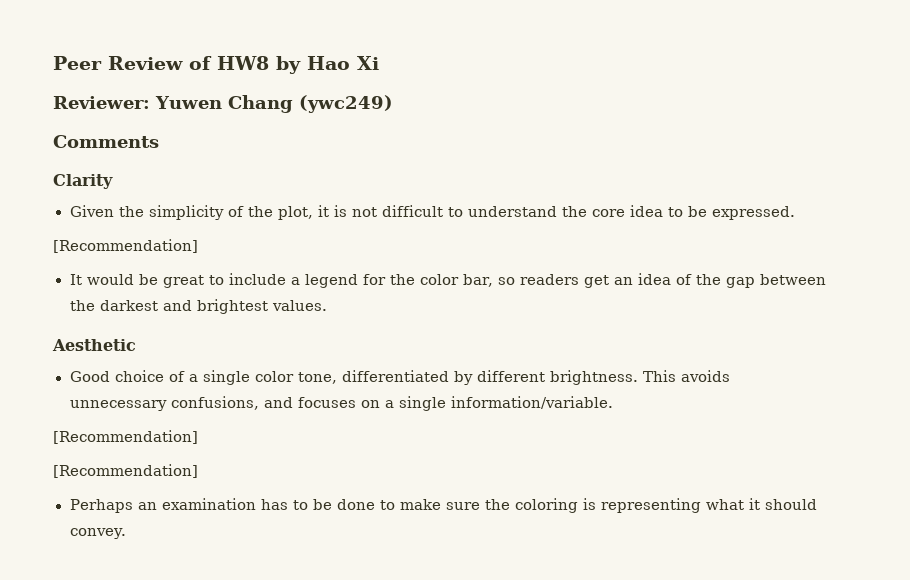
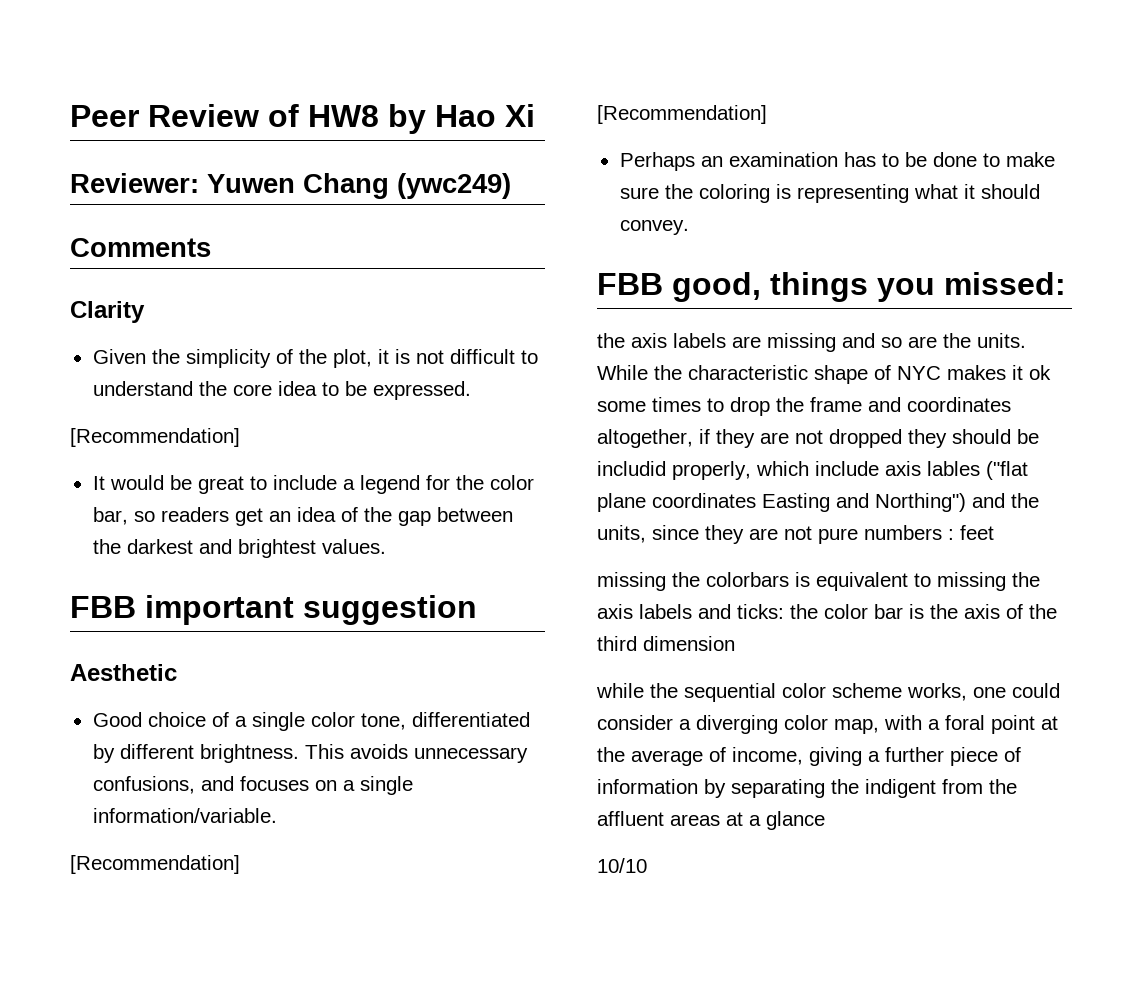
(327, 305) none -> [70,595,477,625] // FBB important suggestion
(127, 533) none -> [597,272,1066,302] [597,333,1026,352] [597,365,1051,384] [597,397,1011,416] [597,429,1039,448] [597,461,1028,480] [597,493,1039,512] [597,525,994,544] [597,572,1040,591] [597,604,1057,619] [597,636,735,651] [596,683,1060,702] [597,715,1058,734] [597,747,1021,766] [597,779,1017,798] [597,811,825,830] [597,858,647,873] // FBB good, things you missed: // the axis labels are missing and so are the units. While the characteristic shape of NYC makes it ok some times to drop the frame and coordinates altogether, if they are not dropped they should be includid properly, which include axis lables ("flat plane coordinates Easting and Northing") and the units, since they are not pure numbers : feet // missing the colorbars is equivalent to missing the axis labels and ticks: the color bar is the axis of the third dimension // while the sequential color scheme works, one could consider a diverging color map, with a foral point at the average of income, giving a further piece of information by separating the indigent from the affluent areas at a glance // 10/10

